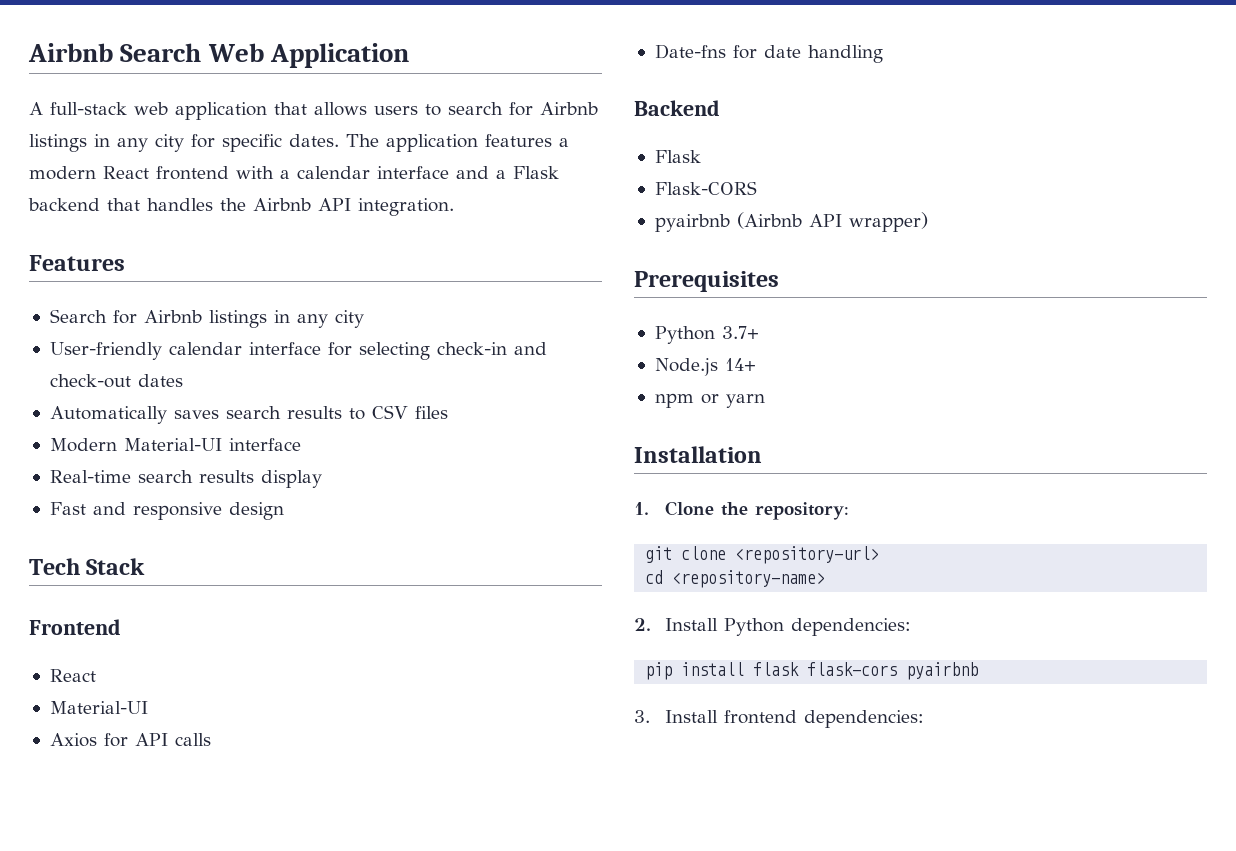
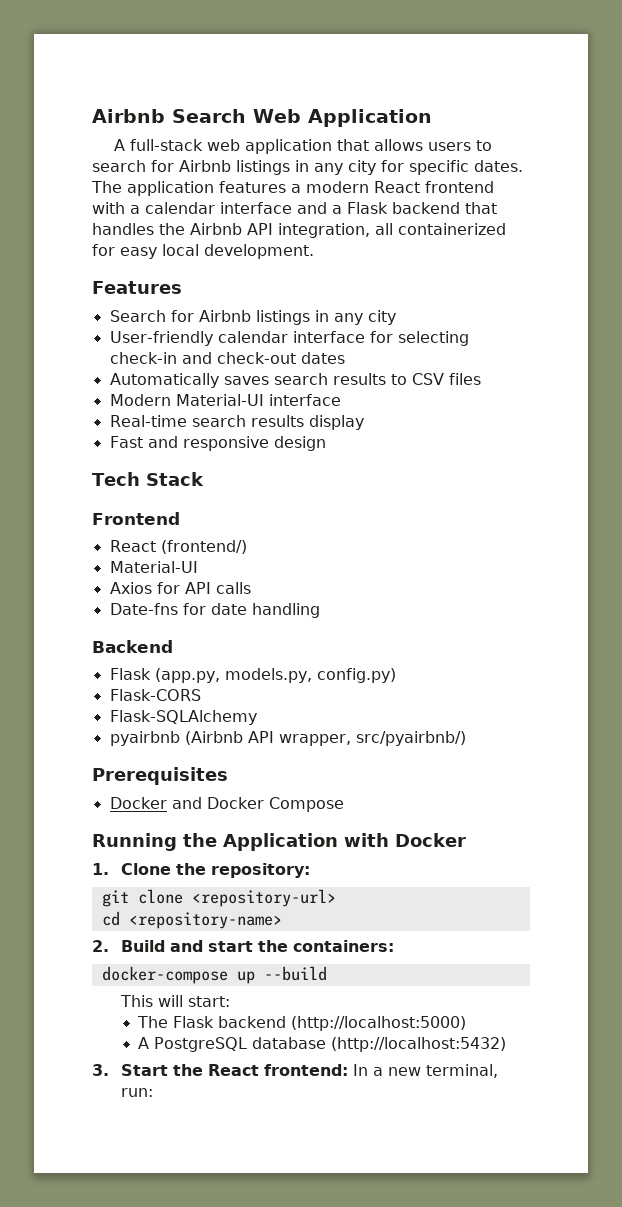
[358,198,454,216] integration. -> [278,223,506,238] [92,244,314,259] integration, all containerized for easy local development.
(96, 675) none -> [160,540,247,554] (frontend/)
(701, 156) none -> [154,668,396,683] (app.py, models.py, config.py)
(757, 188) none -> [109,710,257,725] // Flask-SQLAlchemy
[848,212,928,232] wrapper) -> [278,731,466,746] wrapper, src/pyairbnb/)
[654,326,759,344] [654,358,756,376] [654,393,765,408] [634,446,762,463] Python 3.7+ // Node.js 14+ // npm or yarn // Installation -> [109,797,344,812] [92,833,466,851] Docker and Docker Compose // Running the Application with Docker
[664,618,911,636] [645,662,979,680] [634,710,924,728] Install Python dependencies: // pip install flask flask-cors pyairbnb // 3. Install frontend dependencies: -> [120,940,394,952] [101,966,327,984] [119,995,230,1007] [137,1016,467,1031] [138,1037,507,1052] [92,1064,498,1078] [120,1088,153,1097] Build and start the containers: // docker-compose up --build // This will start: // The Flask backend (http://localhost:5000) // A PostgreSQL database (http://localhost:5432) // 3. Start the React frontend: In a new terminal, run:

